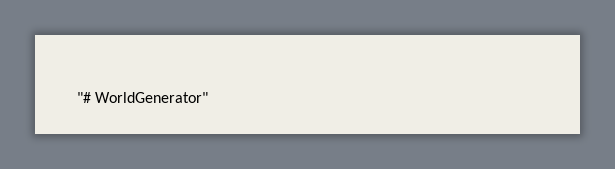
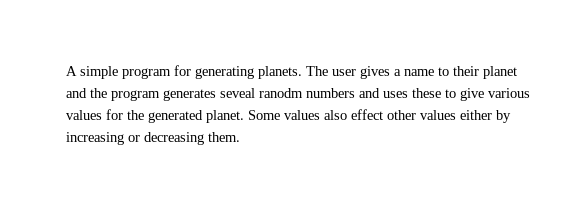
[77,92,209,103] "# WorldGenerator" -> [66,65,517,79] [66,88,530,101] [66,109,511,123] [66,132,240,145] A simple program for generating planets. The user gives a name to their planet and the program generates seveal ranodm numbers and uses these to give various values for the generated planet. Some values also effect other values either by increasing or decreasing them.

